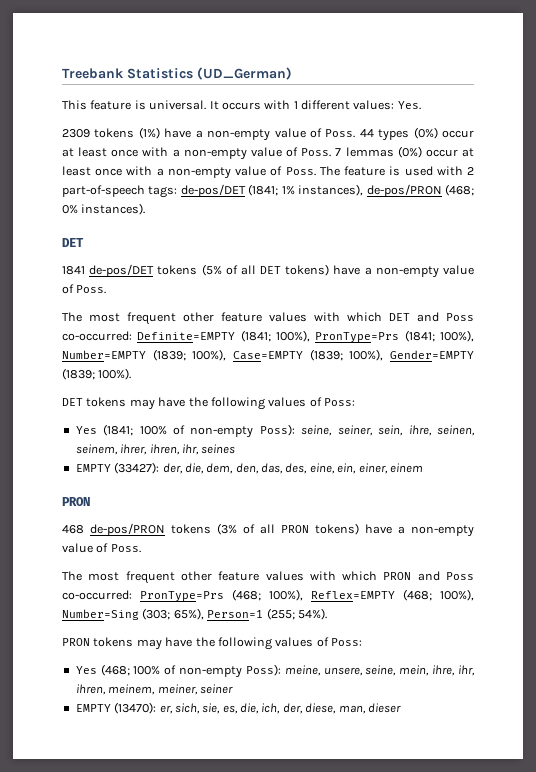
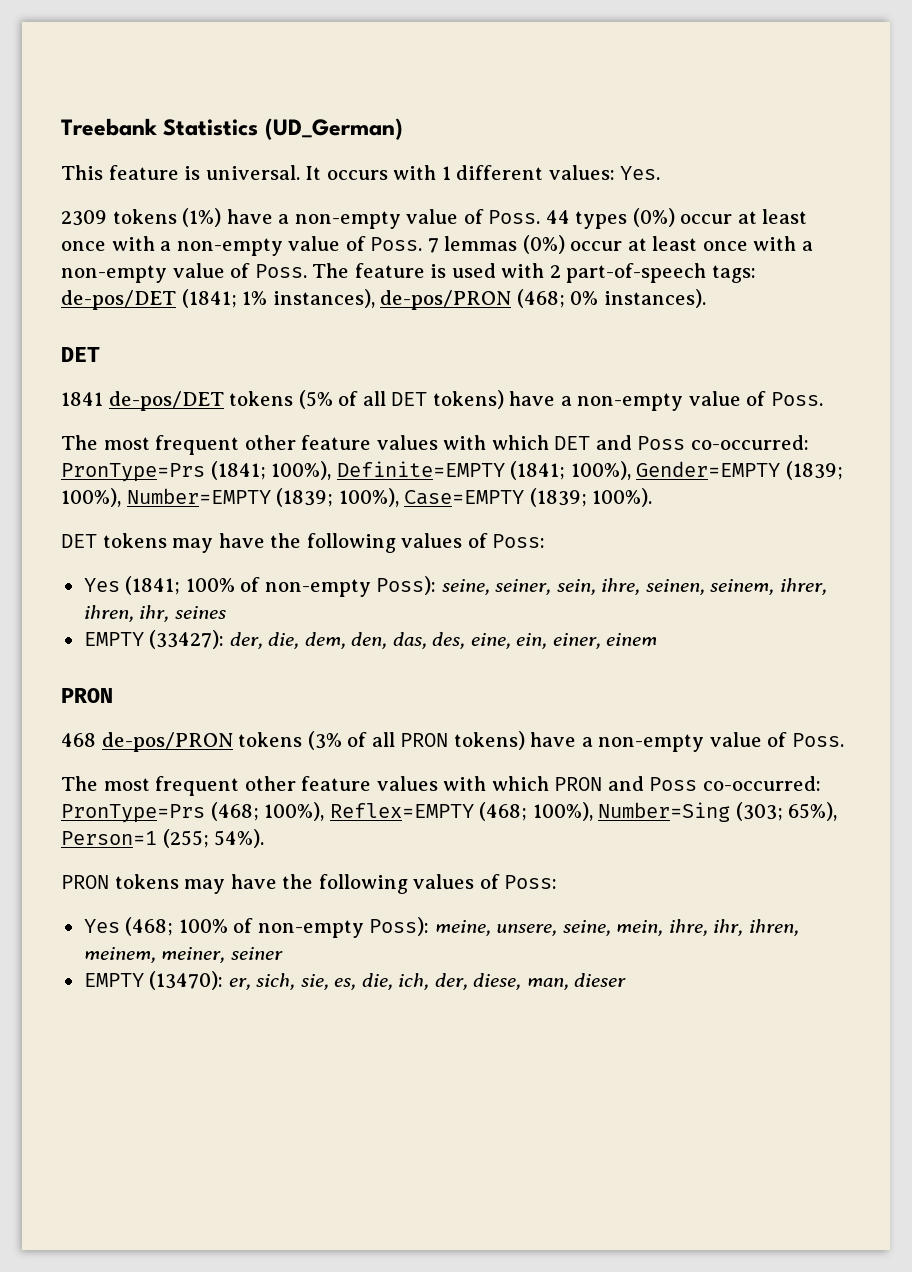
(132, 336) none -> [61,461,332,482] PronType=Prs (1841; 100%),
[315,330,435,343] PronType=Prs (1841; -> [636,461,843,480] Gender=EMPTY (1839;
[349,349,474,361] [62,368,95,380] 100%), Gender=EMPTY (1839; -> (587, 497) none

